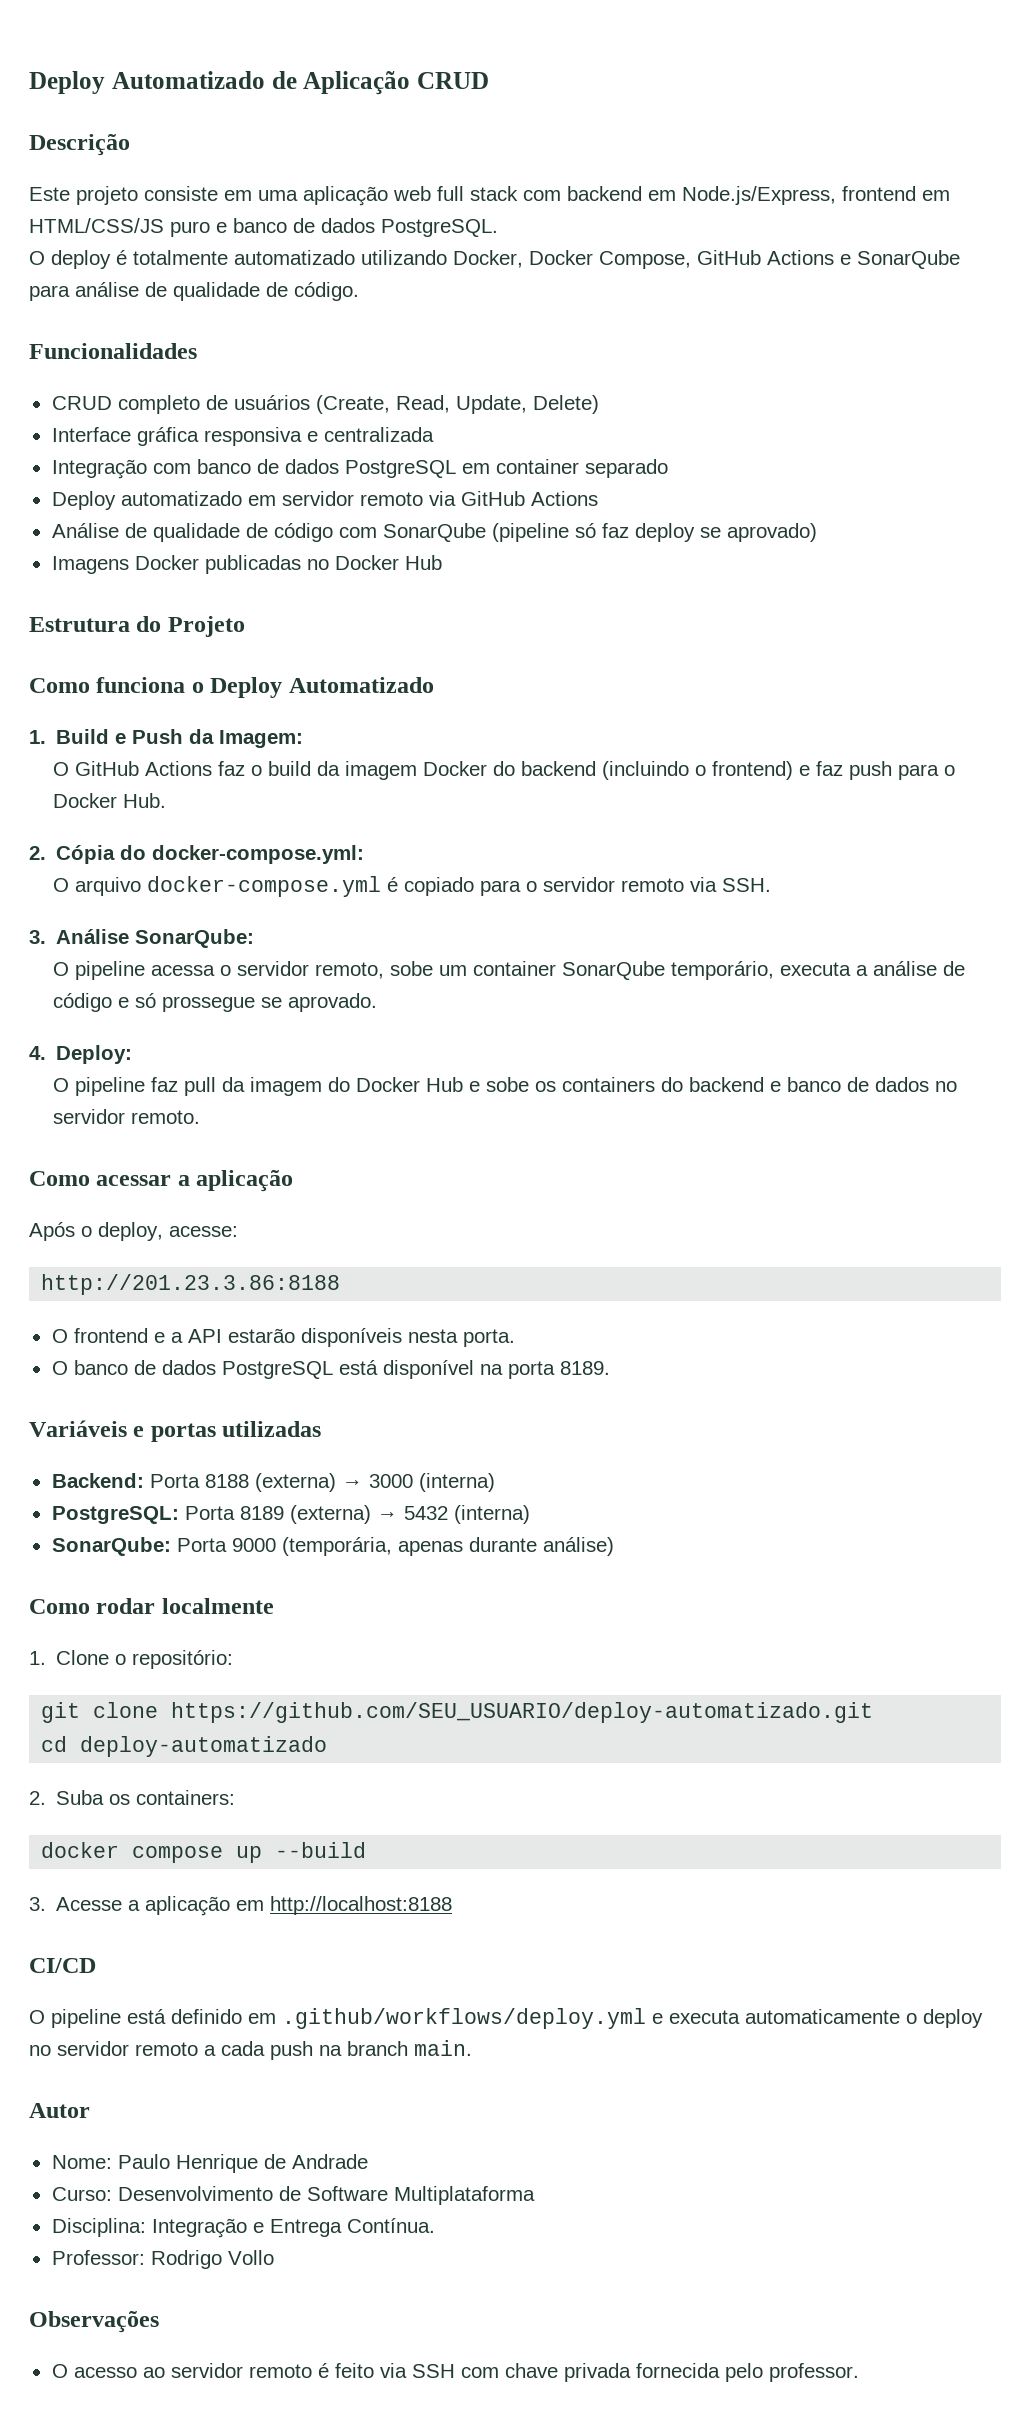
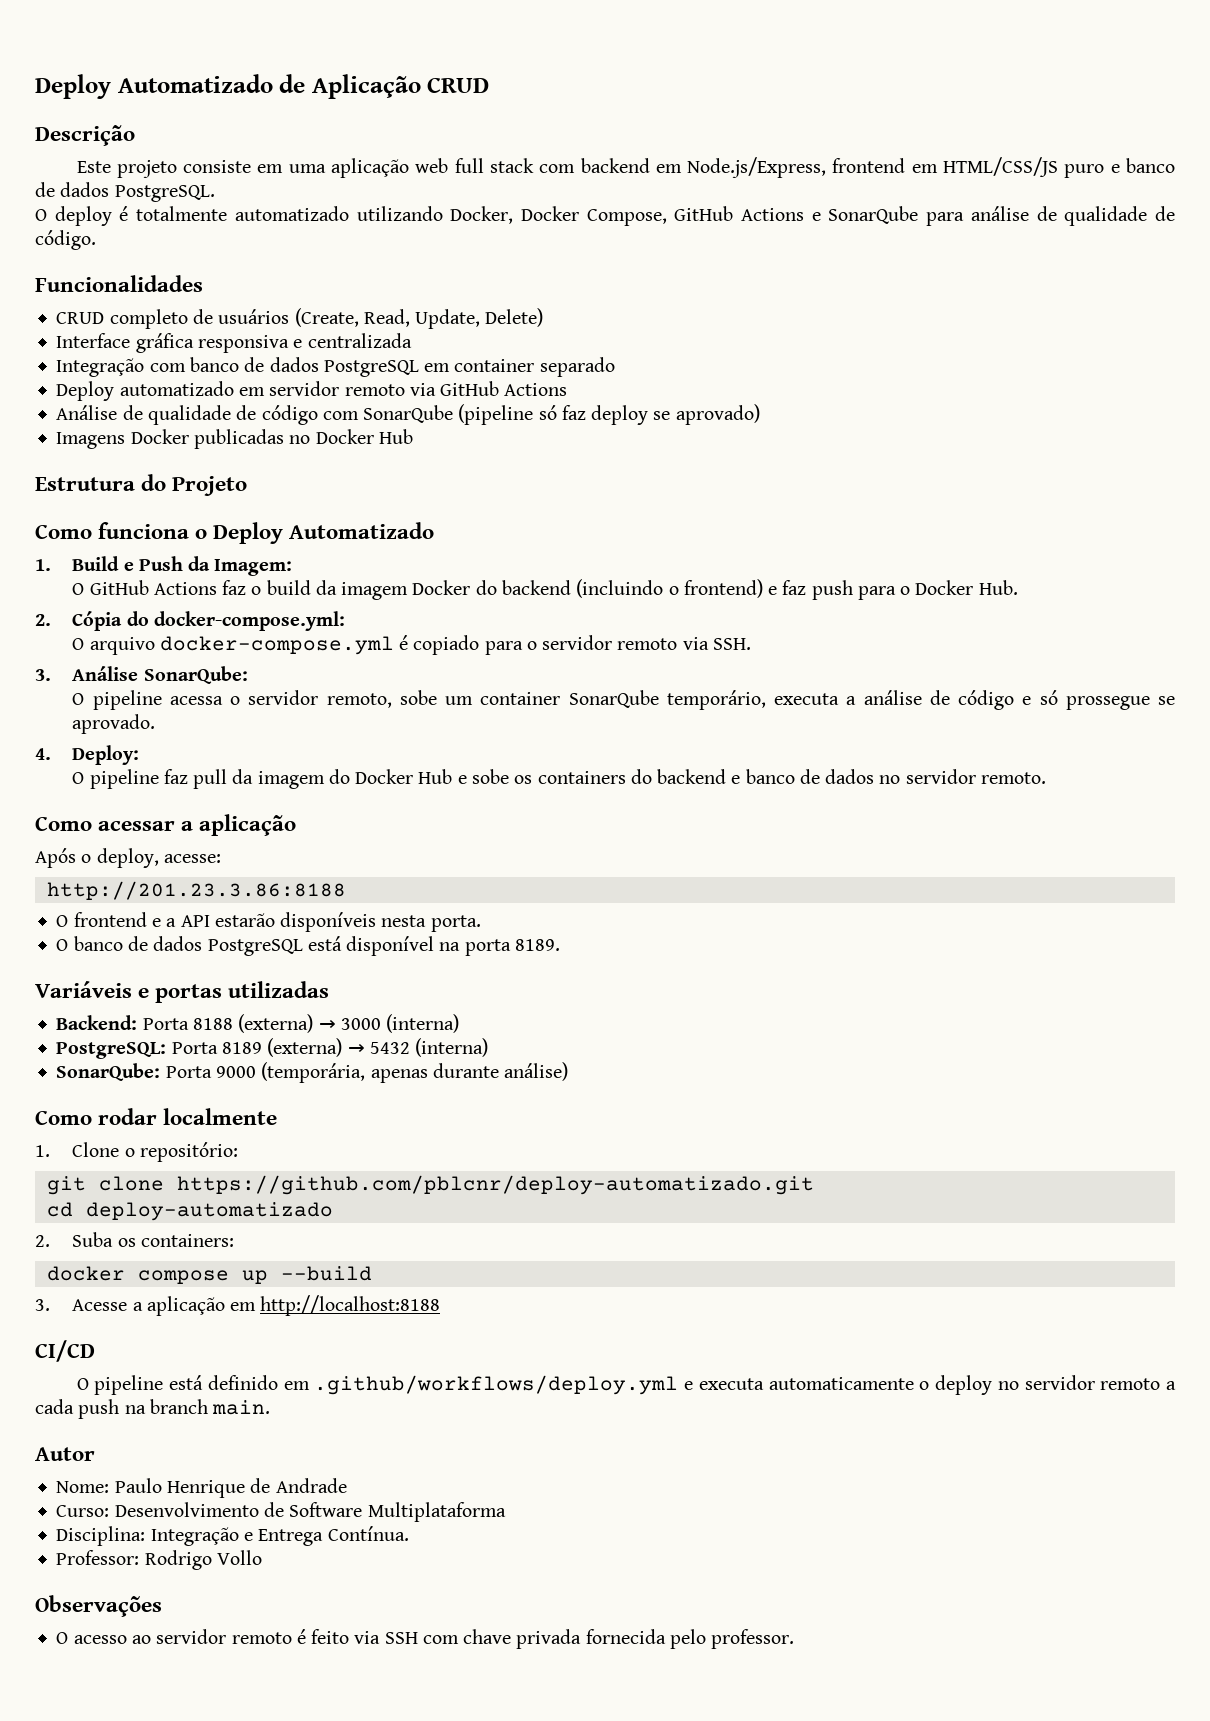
[171,1702,874,1723] https://github.com/SEU_USUARIO/deploy-automatizado.git -> [176,1175,814,1195] https://github.com/pblcnr/deploy-automatizado.git

